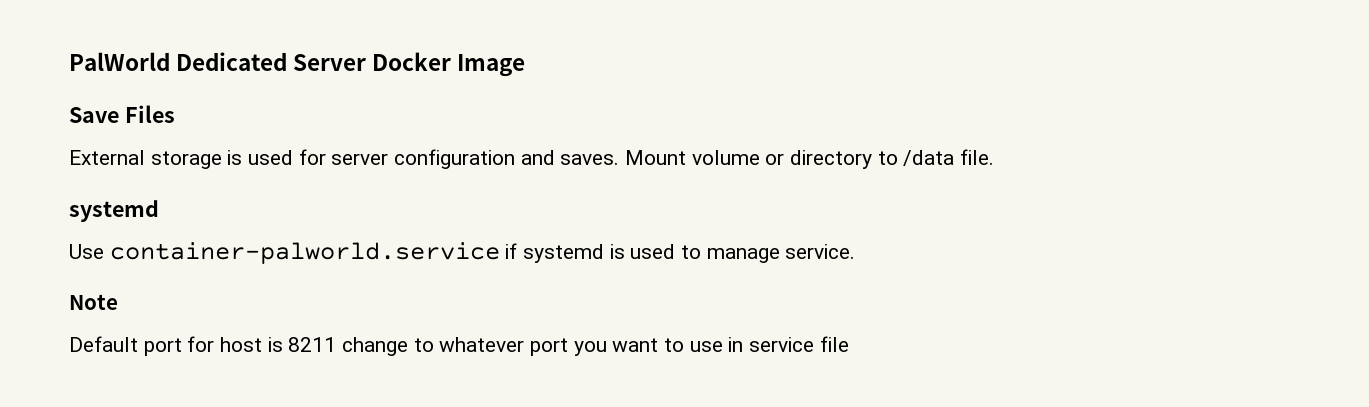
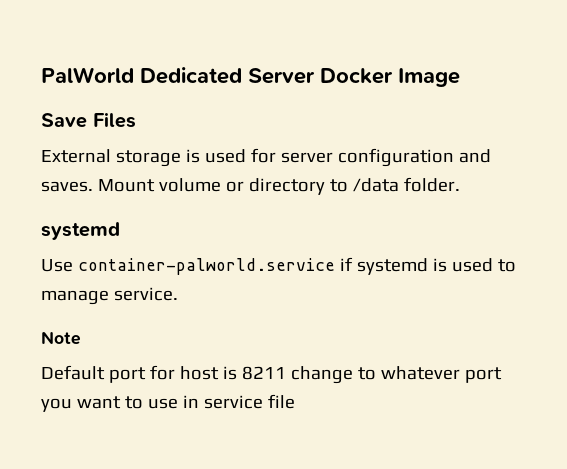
[960,149,995,165] file. -> [403,177,460,192] folder.

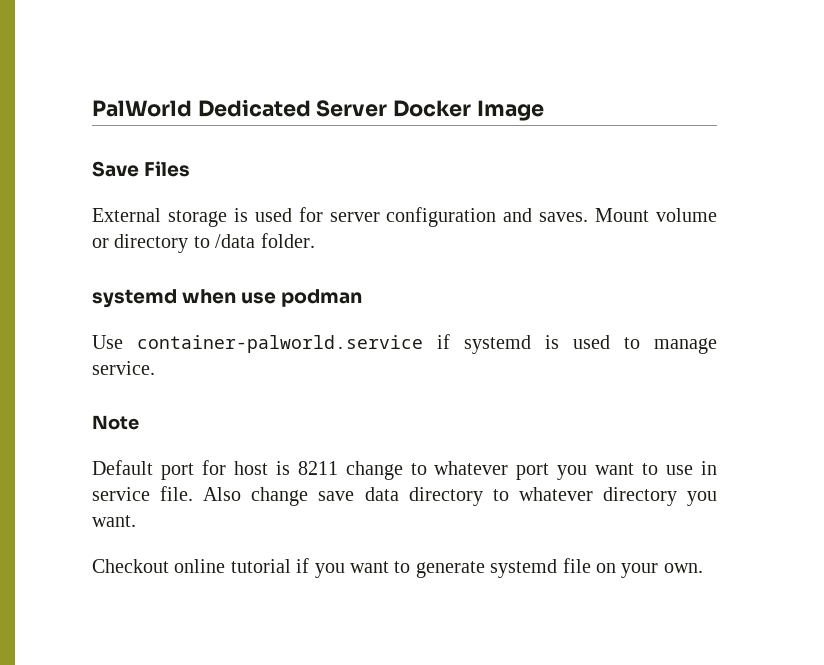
(120, 231) none -> [182,289,363,307] when use podman
[267,394,295,409] file -> [160,486,718,506] [92,515,136,527] [92,558,703,578] file. Also change save data directory to whatever directory you want. // Checkout online tutorial if you want to generate systemd file on your own.

